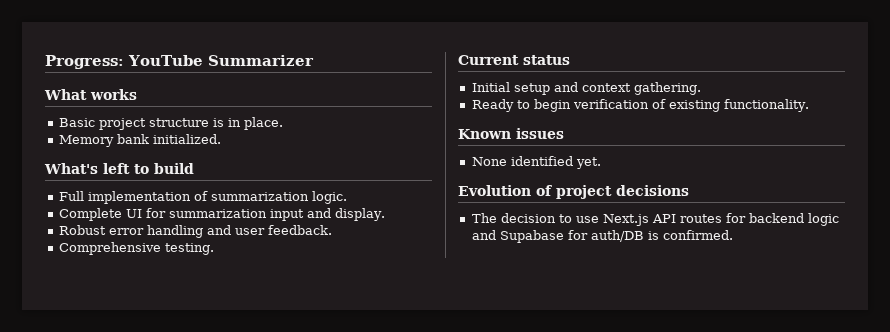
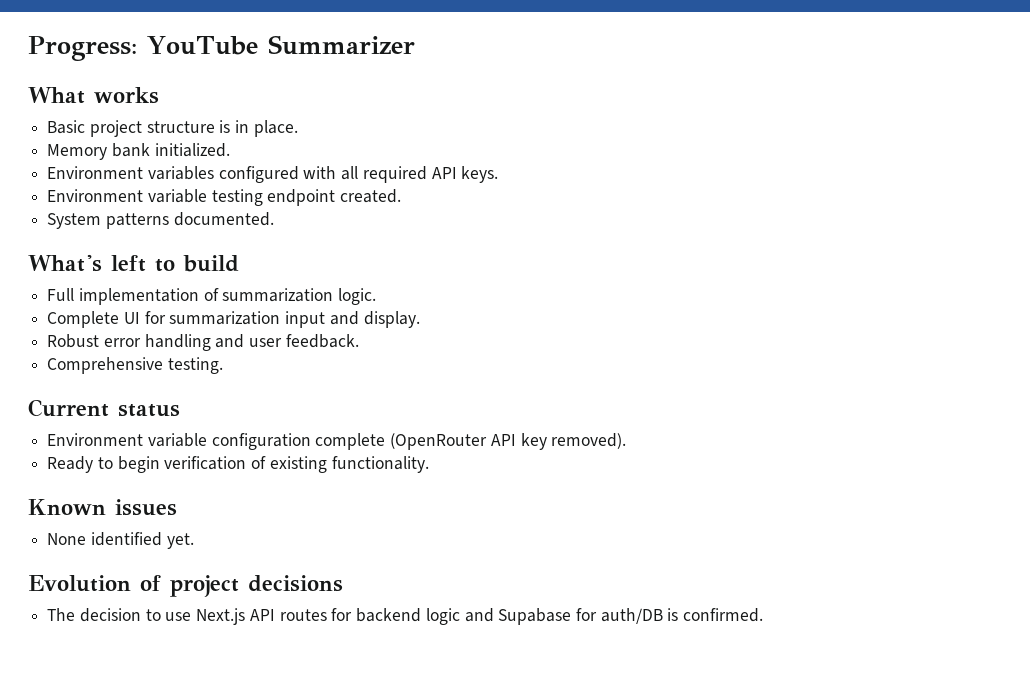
(221, 139) none -> [47,166,499,183] [47,189,402,206] [47,212,274,229] // Environment variables configured with all required API keys. // Environment variable testing endpoint created. // System patterns documented.
[471,82,701,95] Initial setup and context gathering. -> [47,433,627,450] Environment variable configuration complete (OpenRouter API key removed).

